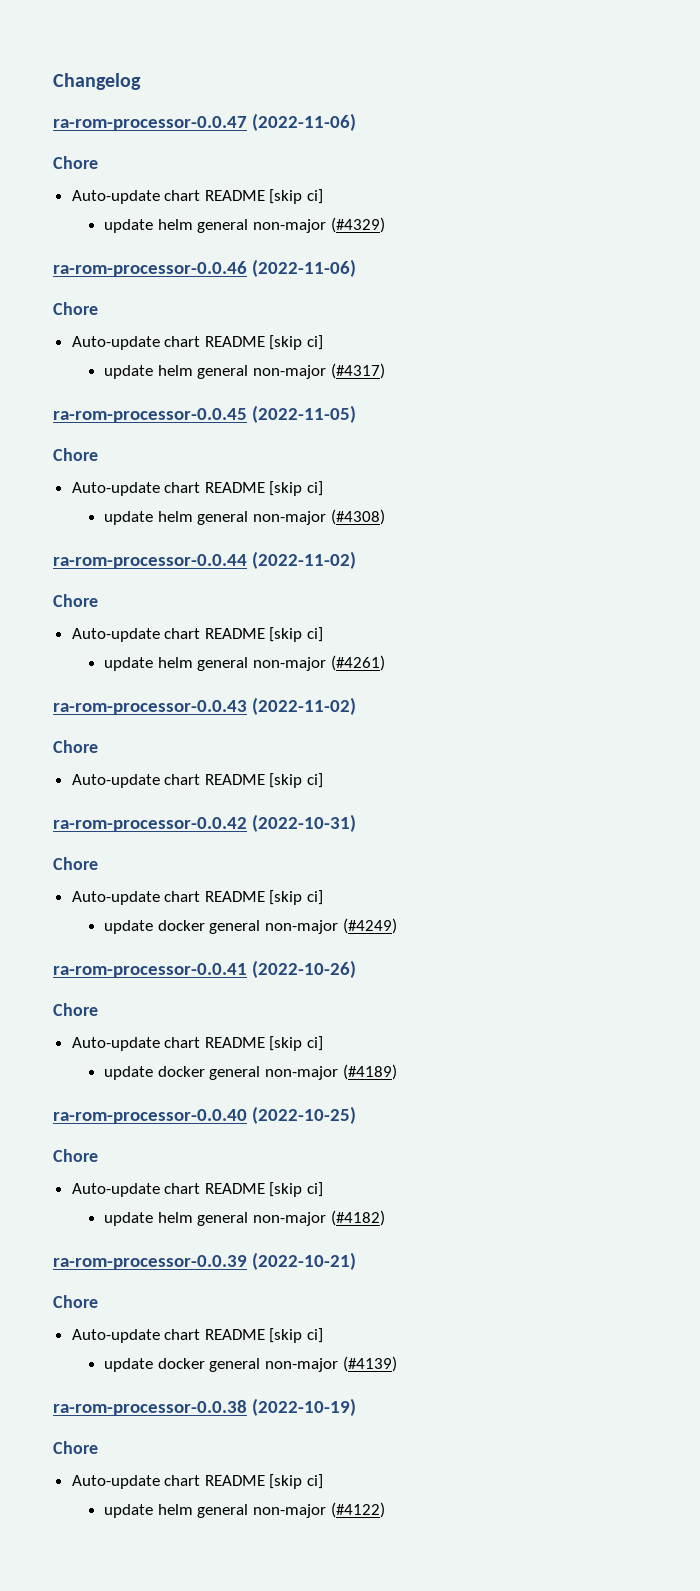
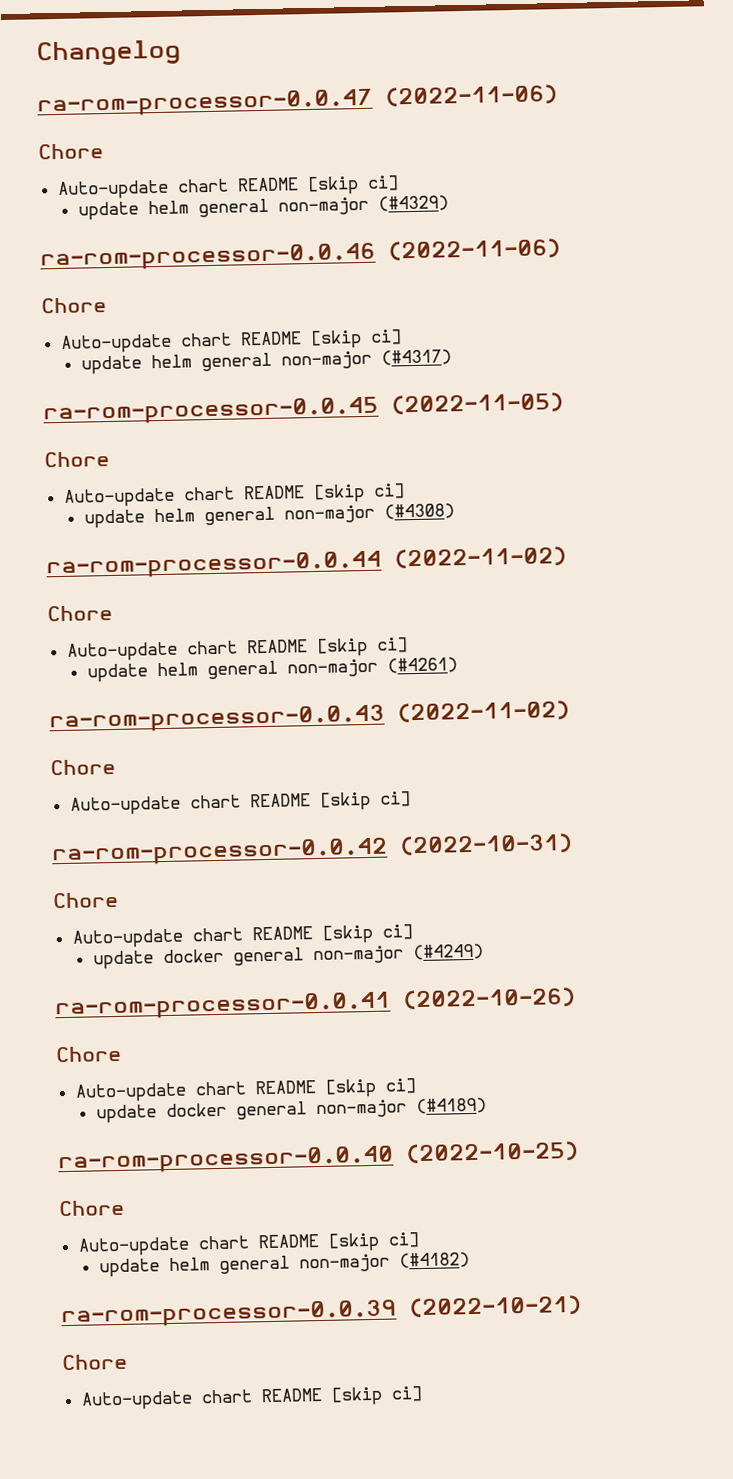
[104,1356,397,1372] [53,1398,356,1416] [53,1441,98,1454] [71,1474,324,1489] [104,1502,385,1518] // update docker general non-major (#4139) // ra-rom-processor-0.0.38 (2022-10-19) // Chore // Auto-update chart README [skip ci] // update helm general non-major (#4122) -> (423, 1394) none

